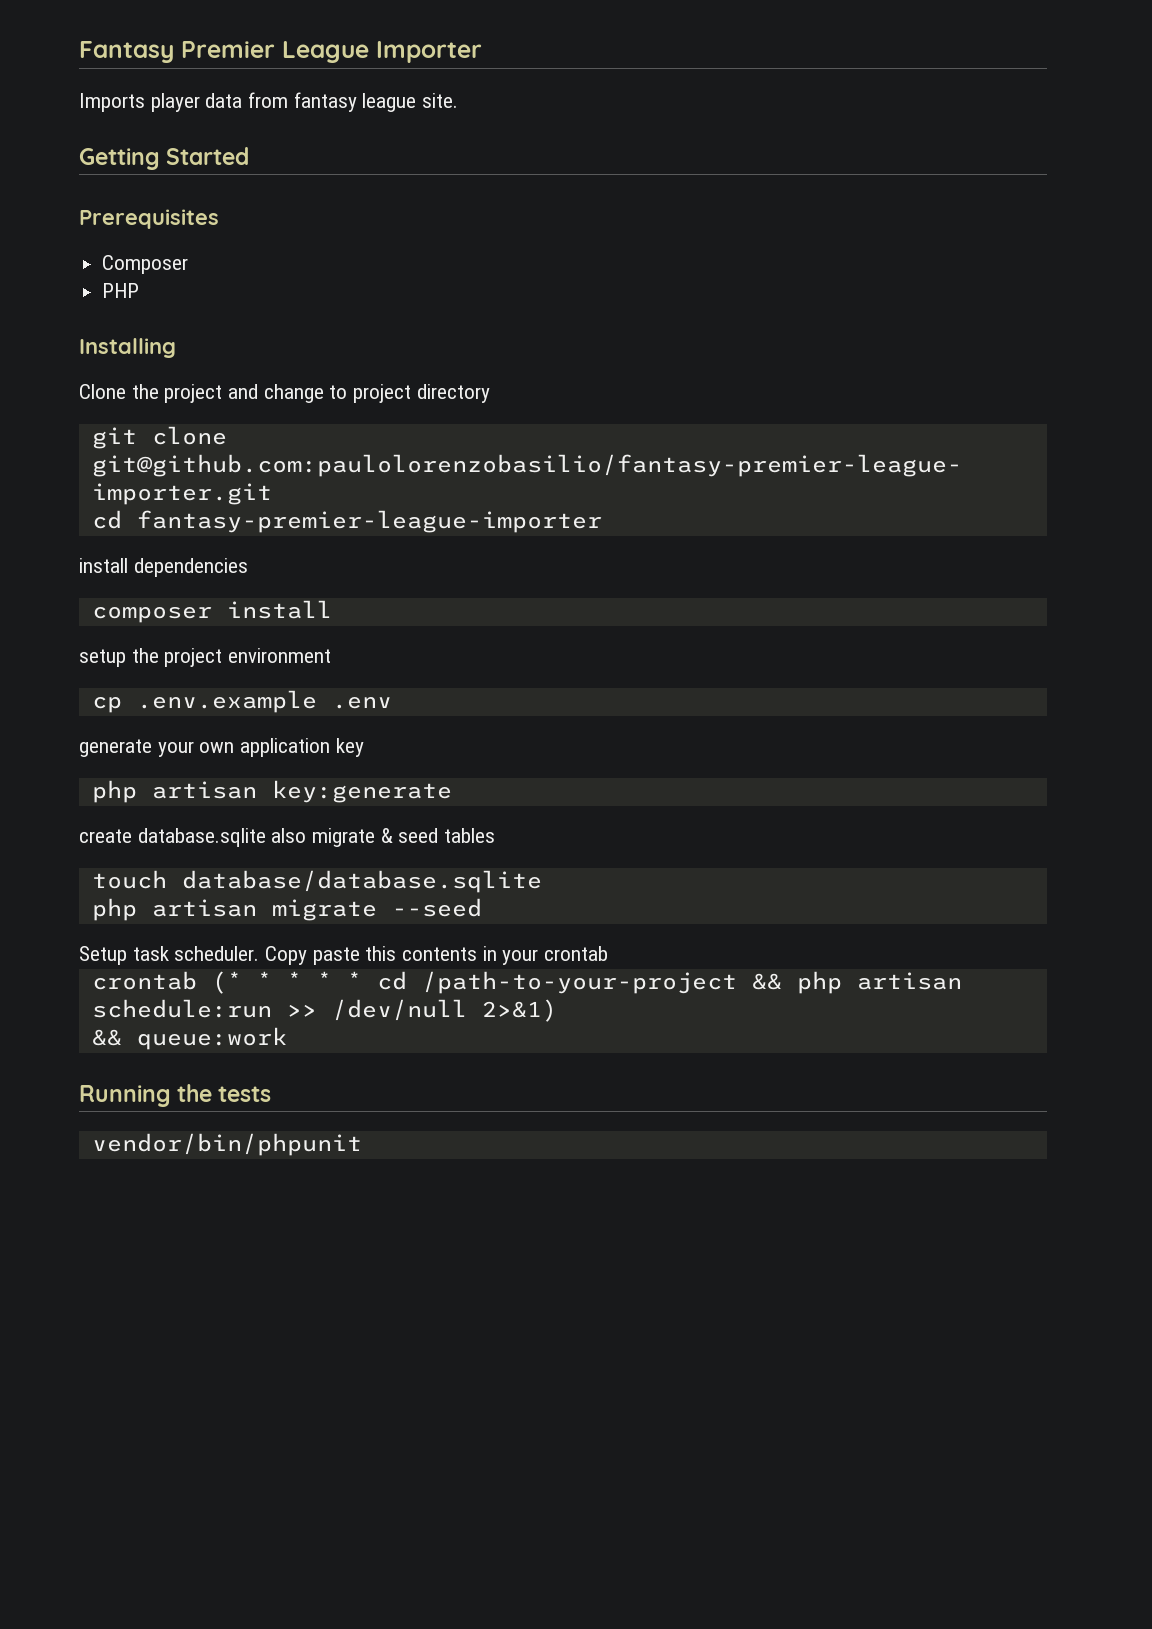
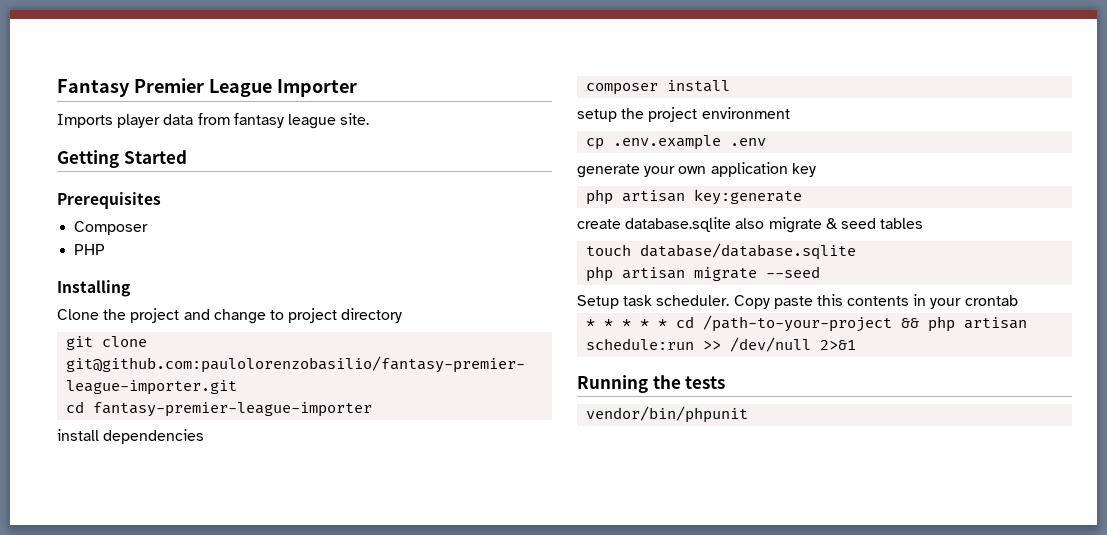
[91,971,242,994] crontab (* -> [586,319,596,328] *
[481,999,557,1022] [91,1027,287,1050] 2>&1) // && queue:work -> [820,340,857,350] 2>&1

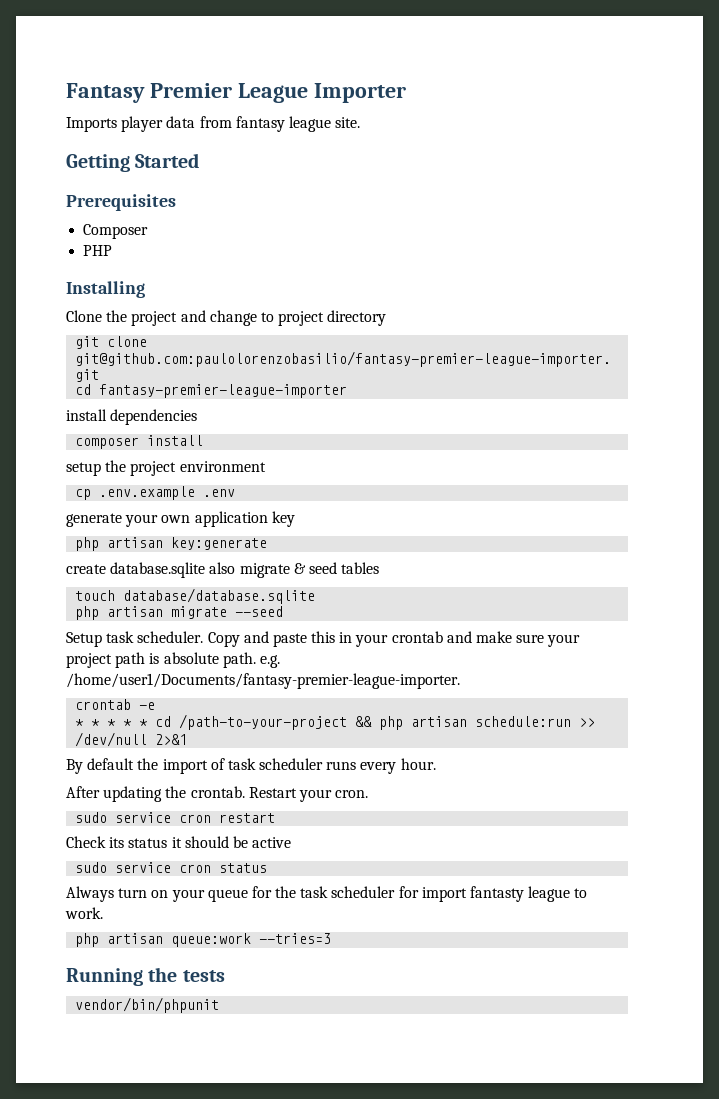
(770, 302) none -> [243,631,269,643] and
[847,296,910,306] contents -> (336, 637) none
(1018, 300) none -> [446,631,581,647] [66,652,280,668] [66,673,460,689] [75,699,156,710] and make sure your project path is absolute path. e.g. /home/user1/Documents/fantasy-premier-league-importer. // crontab -e
(857, 345) none -> [66,758,436,774] [66,786,369,802] [75,812,276,823] [66,836,292,848] [75,862,268,873] [66,886,588,902] [65,907,103,919] [75,933,332,947] // By default the import of task scheduler runs every hour. // After updating the crontab. Restart your cron. // sudo service cron restart // Check its status it should be active // sudo service cron status // Always turn on your queue for the task scheduler for import fantasty league to work. // php artisan queue:work --tries=3

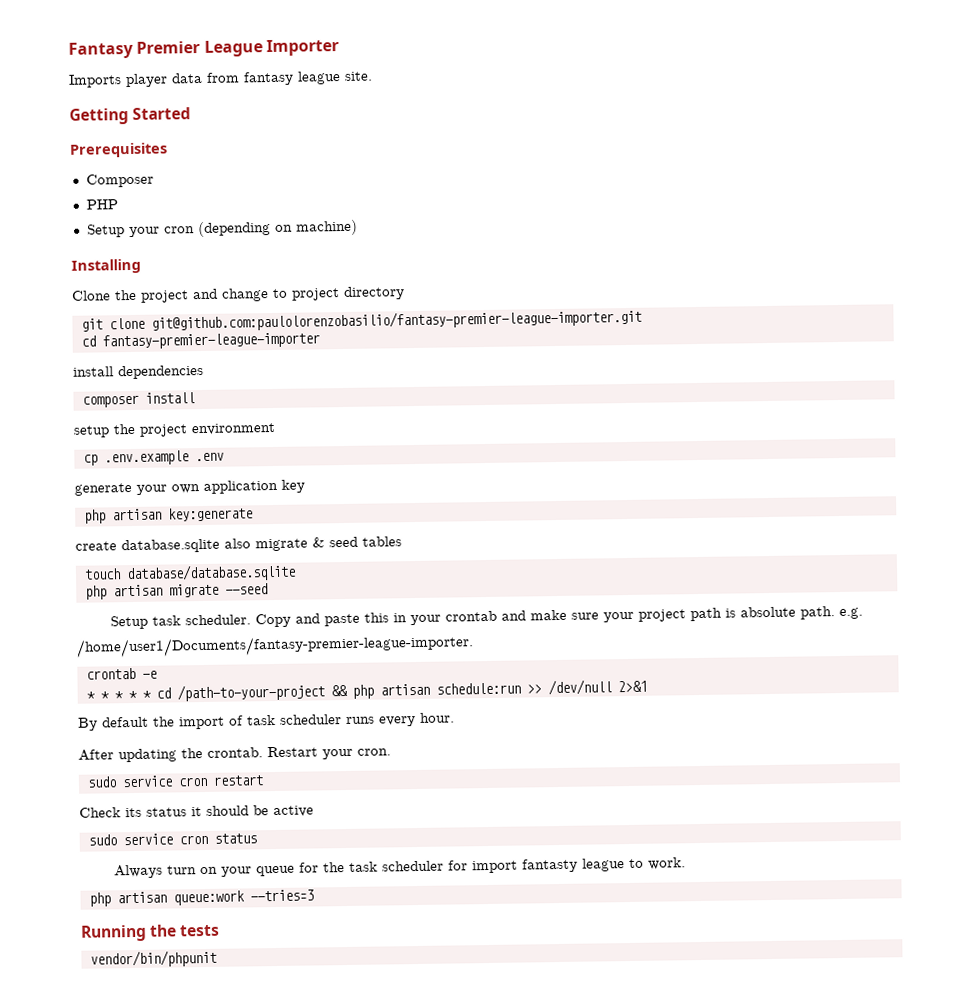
(113, 250) none -> [86,219,358,238] // Setup your cron (depending on machine)

